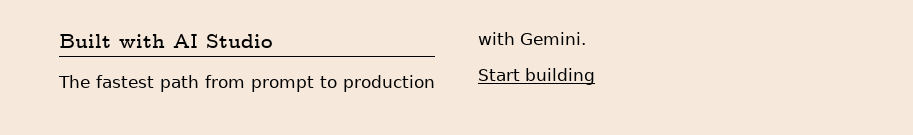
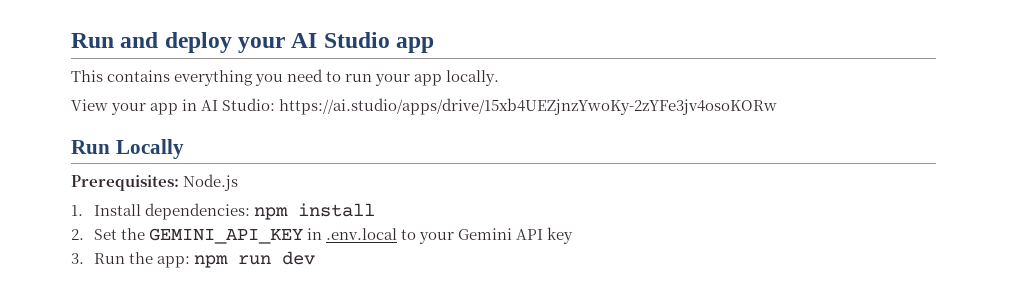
[59,34,273,48] [58,75,435,92] [478,32,586,45] [478,68,595,85] Built with AI Studio // The fastest path from prompt to production with Gemini. // Start building -> [71,32,435,53] [71,69,500,86] [71,98,778,115] [71,139,184,159] [71,174,239,191] [71,203,376,220] [71,227,574,244] [71,251,316,268] Run and deploy your AI Studio app // This contains everything you need to run your app locally. // View your app in AI Studio: https://ai.studio/apps/drive/15xb4UEZjnzYwoKy-2zYFe3jv4osoKORw // Run Locally // Prerequisites: Node.js // 1. Install dependencies: npm install // 2. Set the GEMINI_API_KEY in .env.local to your Gemini API key // 3. Run the app: npm run dev

